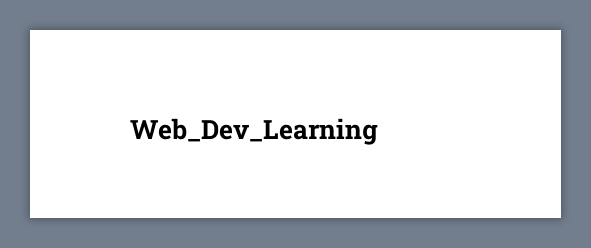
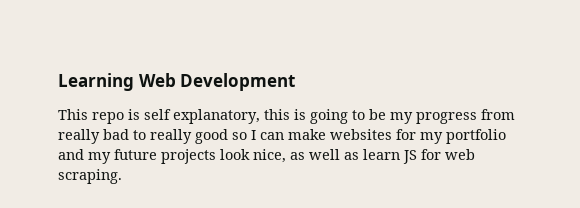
[130,118,378,145] Web_Dev_Learning -> [58,73,296,91] [58,109,515,124] [58,129,506,144] [58,149,475,164] [58,169,122,184] Learning Web Development // This repo is self explanatory, this is going to be my progress from really bad to really good so I can make websites for my portfolio and my future projects look nice, as well as learn JS for web scraping.

